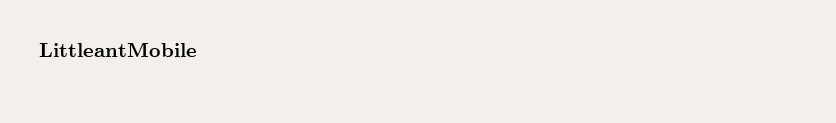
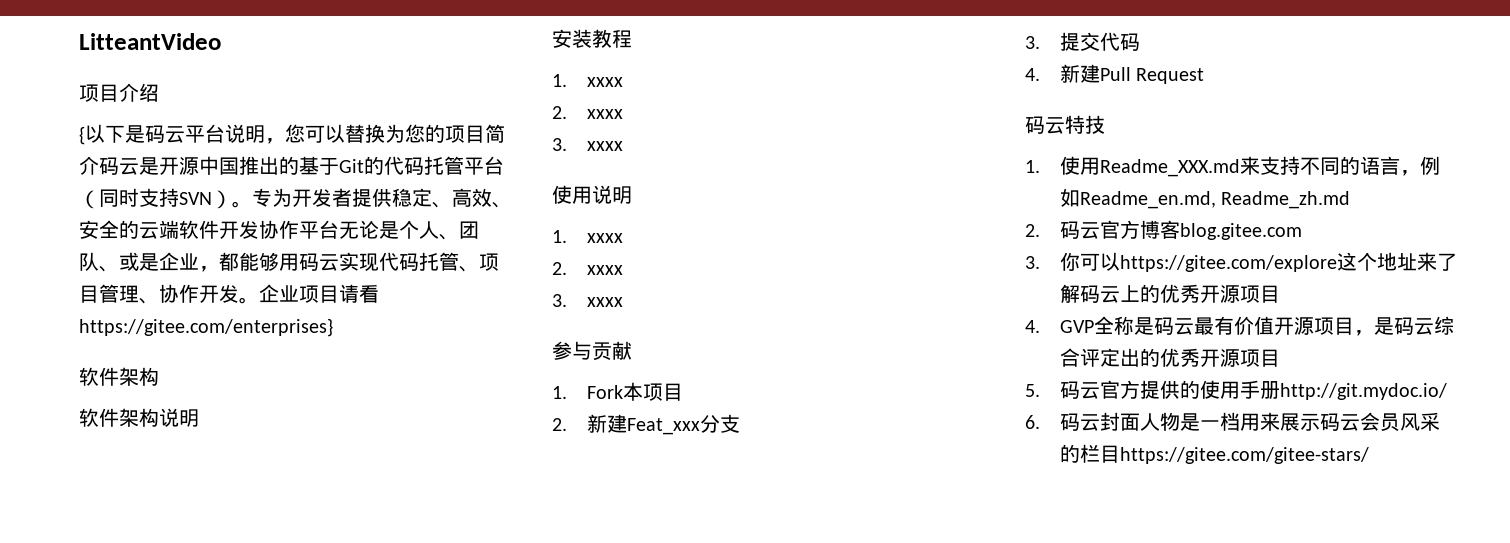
[39,42,197,57] LittleantMobile -> [79,33,221,50] [79,83,159,102] [79,124,505,145] [79,156,504,175] [79,188,512,209] [79,220,479,240] [79,252,499,272] [79,284,379,304] [79,318,333,337] [79,367,159,386] [79,408,199,427] [552,29,632,48] [552,74,623,87] [552,106,623,119] [552,138,623,151] [552,185,632,204] [552,230,623,243] [552,262,623,275] [552,294,623,307] [552,341,632,361] [552,382,683,401] [552,414,740,435] [1025,32,1140,51] [1025,64,1205,84] [1025,115,1105,134] [1025,156,1440,177] [1059,188,1351,209] [1025,220,1302,240] [1025,252,1457,272] [1059,284,1280,303] [1025,316,1454,336] [1059,348,1280,367] [1025,380,1447,400] [1025,412,1440,432] [1059,444,1369,464] LitteantVideo // 项目介绍 // {以下是码云平台说明，您可以替换为您的项目简介码云是开源中国推出的基于Git的代码托管平台（同时支持SVN）。专为开发者提供稳定、高效、安全的云端软件开发协作平台无论是个人、团队、或是企业，都能够用码云实现代码托管、项目管理、协作开发。企业项目请看https://gitee.com/enterprises} // 软件架构 // 软件架构说明 // 安装教程 // 1. xxxx // 2. xxxx // 3. xxxx // 使用说明 // 1. xxxx // 2. xxxx // 3. xxxx // 参与贡献 // 1. Fork本项目 // 2.新建Feat_xxx分支 // 3.提交代码 // 4.新建Pull Request // 码云特技 // 1.使用Readme_XXX.md来支持不同的语言，例如Readme_en.md, Readme_zh.md // 2.码云官方博客blog.gitee.com // 3.你可以https://gitee.com/explore这个地址来了解码云上的优秀开源项目 // 4. GVP全称是码云最有价值开源项目，是码云综合评定出的优秀开源项目 // 5.码云官方提供的使用手册http://git.mydoc.io/ // 6.码云封面人物是一档用来展示码云会员风采的栏目https://gitee.com/gitee-stars/

